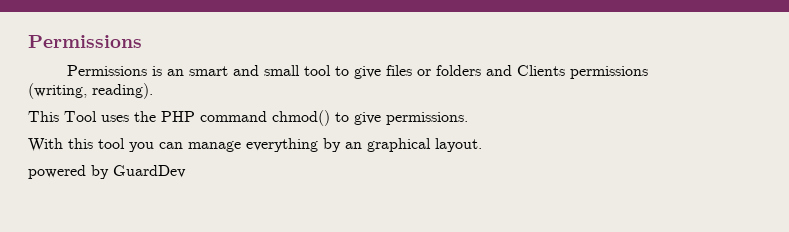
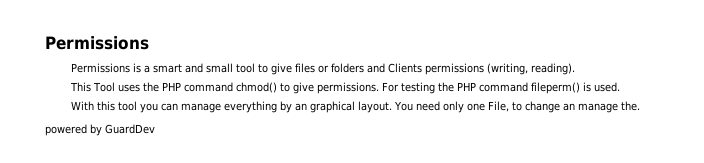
[166,69,184,76] an -> [143,65,150,73] a
(468, 118) none -> [381,82,620,94] For testing the PHP command fileperm() is used.
(482, 145) none -> [393,101,640,113] You need only one File, to change an manage the.

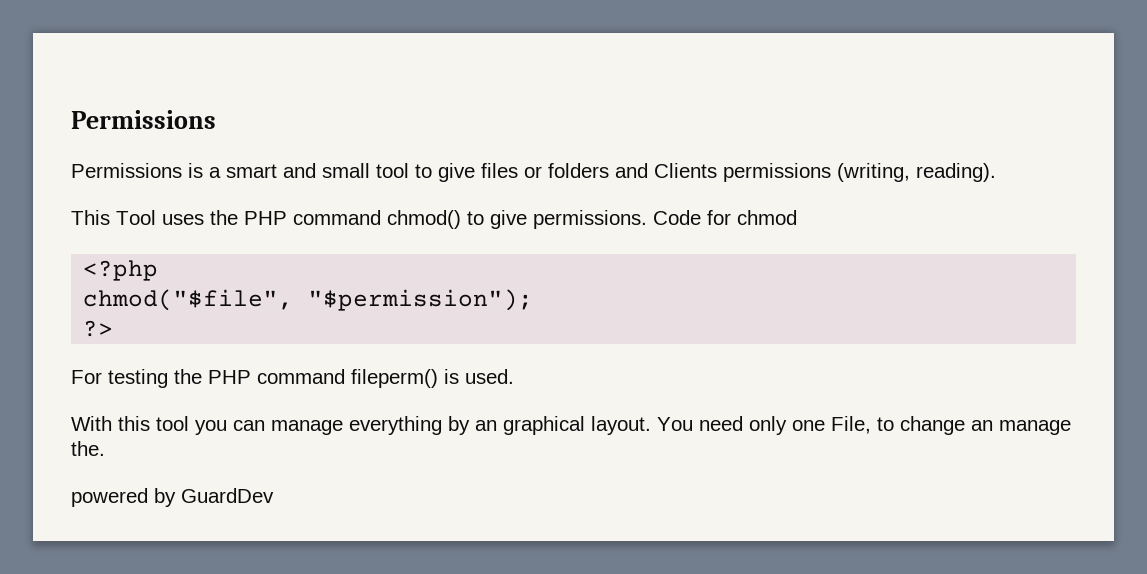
(379, 88) none -> [653,210,797,225] [83,260,159,281] [83,289,534,311] [83,320,114,337] Code for chmod // <?php // chmod("$file", "$permission"); // ?> //

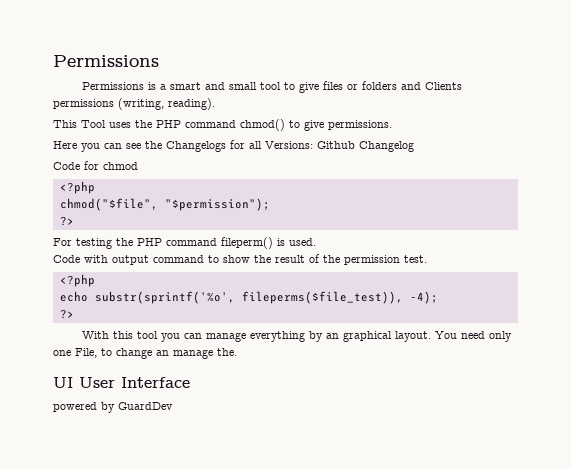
(647, 219) none -> [53,140,414,152] // Here you can see the Changelogs for all Versions: Github Changelog //
(514, 376) none -> [53,254,427,265] [59,274,95,287] [59,291,438,304] [59,309,74,319] // Code with output command to show the result of the permission test. // <?php // echo substr(sprintf('%o', fileperms($file_test)), -4); // ?>
(105, 448) none -> [53,377,190,388] // UI User Interface

